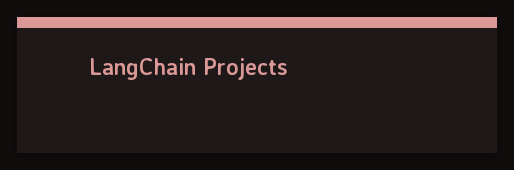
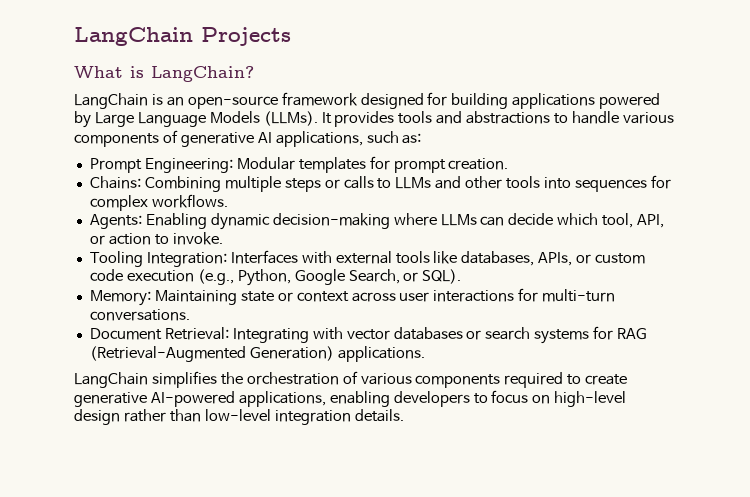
(288, 69) none -> [74,66,254,82] [74,92,661,109] [74,111,674,128] [74,130,422,147] [89,156,509,173] [89,175,671,192] [89,194,228,211] [89,213,665,230] [89,232,223,245] [89,250,646,267] [89,269,462,286] [89,288,616,306] [89,309,190,321] [89,326,648,344] [89,346,425,362] [74,371,628,388] [74,390,627,407] [74,409,404,425] // What is LangChain? // LangChain is an open-source framework designed for building applications powered by Large Language Models (LLMs). It provides tools and abstractions to handle various components of generative AI applications, such as: // Prompt Engineering: Modular templates for prompt creation. // Chains: Combining multiple steps or calls to LLMs and other tools into sequences for complex workflows. // Agents: Enabling dynamic decision-making where LLMs can decide which tool, API, or action to invoke. // Tooling Integration: Interfaces with external tools like databases, APIs, or custom code execution (e.g., Python, Google Search, or SQL). // Memory: Maintaining state or context across user interactions for multi-turn conversations. // Document Retrieval: Integrating with vector databases or search systems for RAG (Retrieval-Augmented Generation) applications. // LangChain simplifies the orchestration of various components required to create generative AI-powered applications, enabling developers to focus on high-level design rather than low-level integration details.

